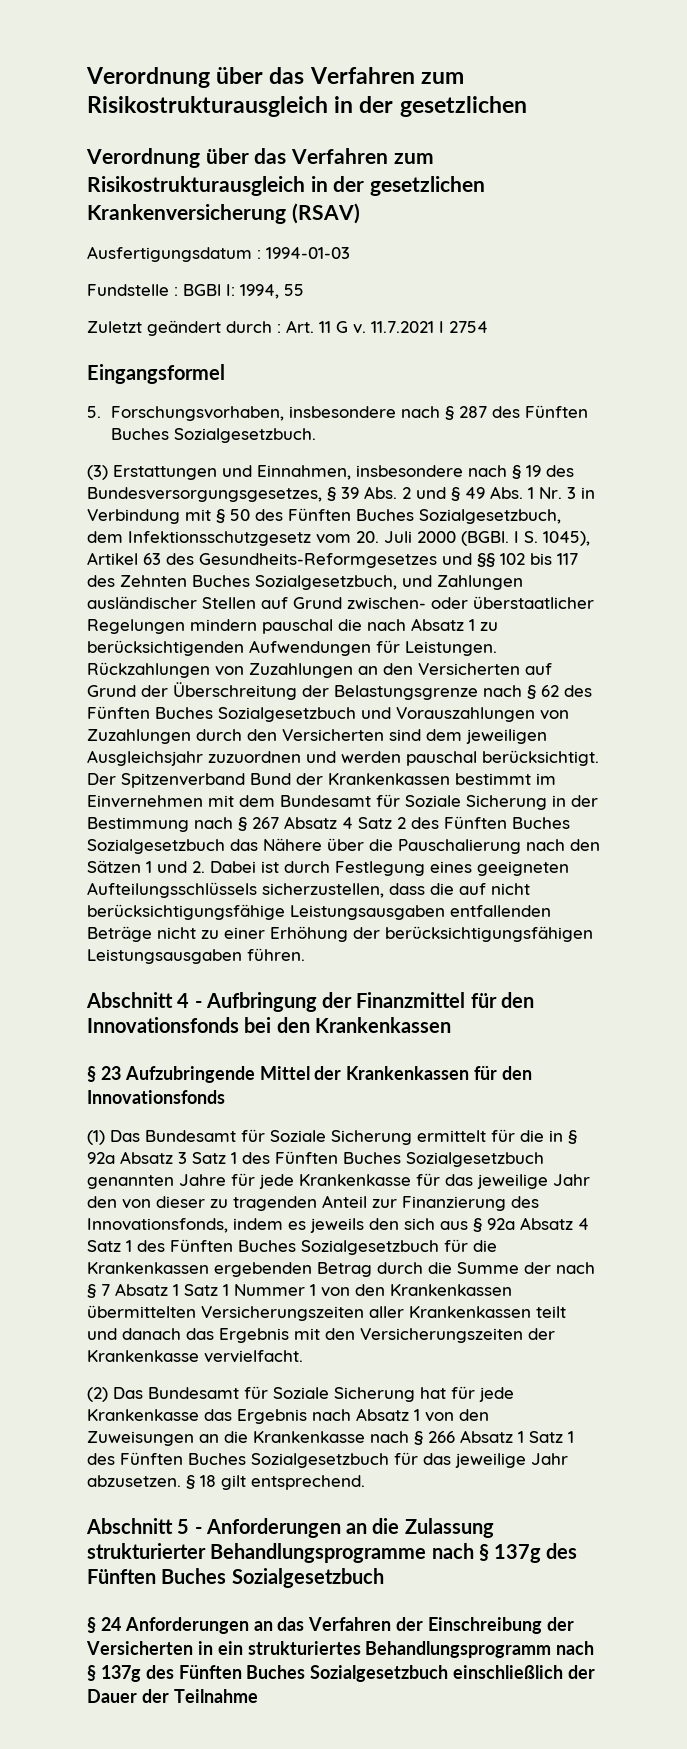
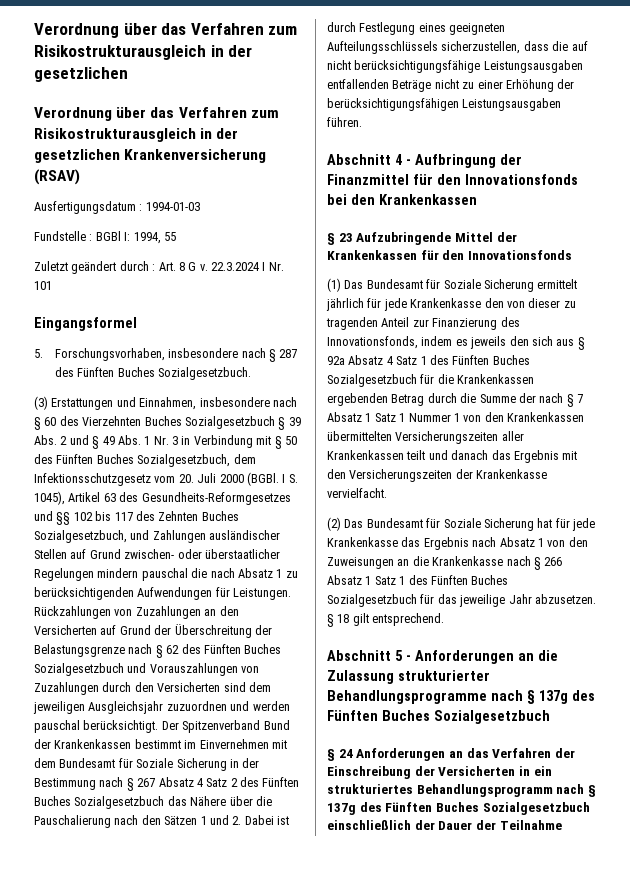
[319,321,331,333] 11 -> [178,262,185,271] 8
[371,321,488,333] 11.7.2021 I 2754 -> [211,262,284,271] [34,281,52,290] 22.3.2024 I Nr. 101
[526,465,574,477] [87,487,322,502] 19 des Bundesversorgungsgesetzes, -> [44,416,275,429] 60 des Vierzehnten Buches Sozialgesetzbuch
[491,1129,577,1144] [87,1151,544,1167] [87,1173,590,1189] für die in § 92a Absatz 3 Satz 1 des Fünften Buches Sozialgesetzbuch genannten Jahre für jede Krankenkasse für das jeweilige Jahr -> [326,298,482,311] jährlich für jede Krankenkasse

